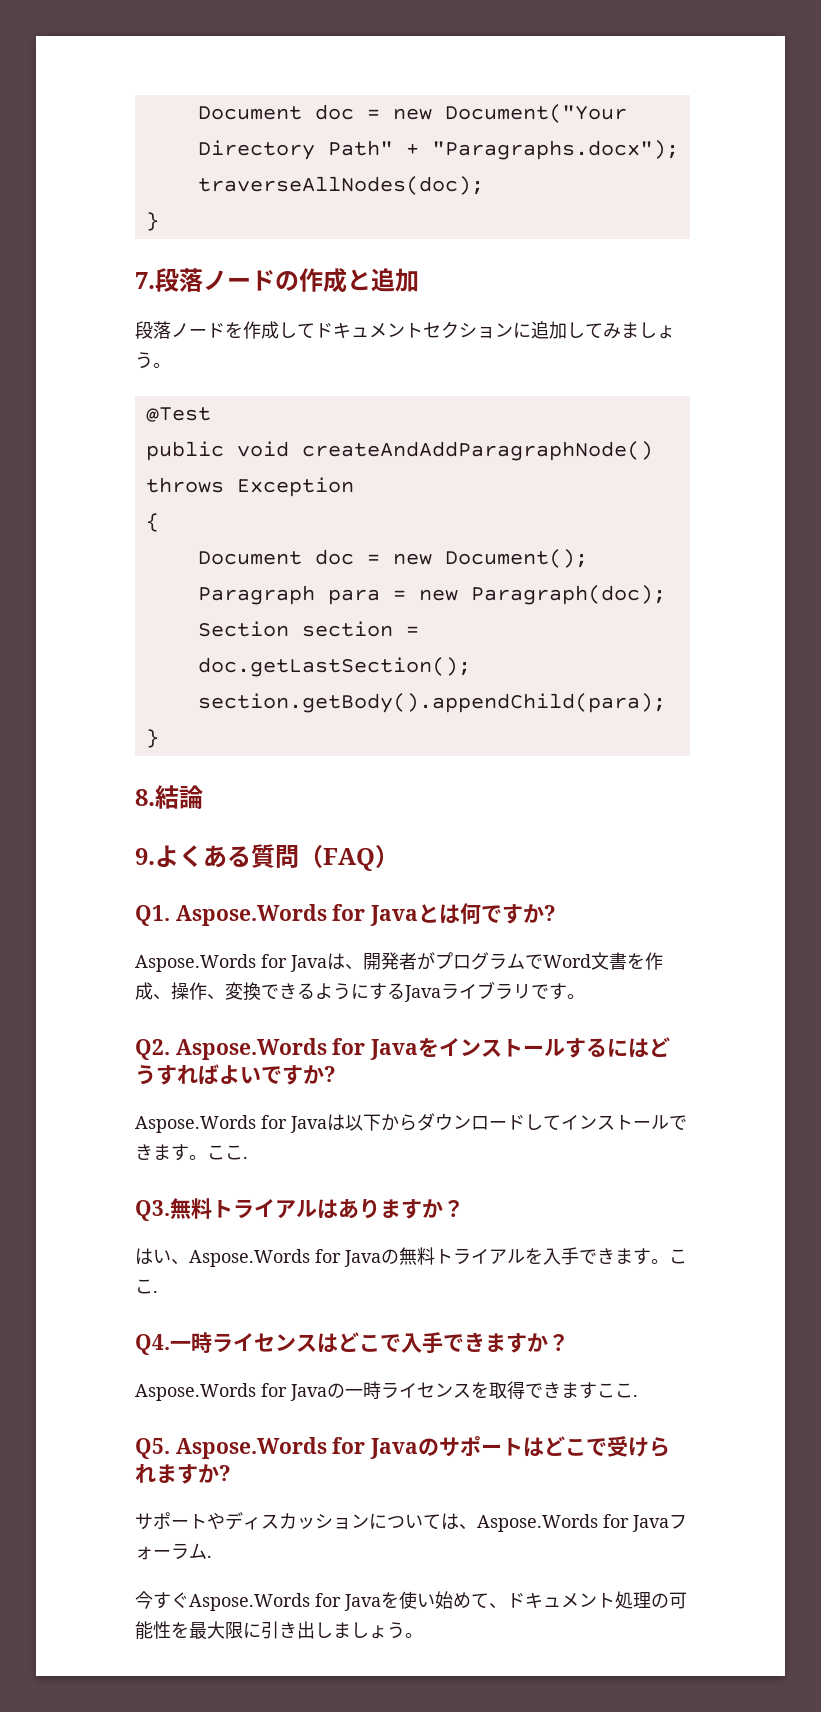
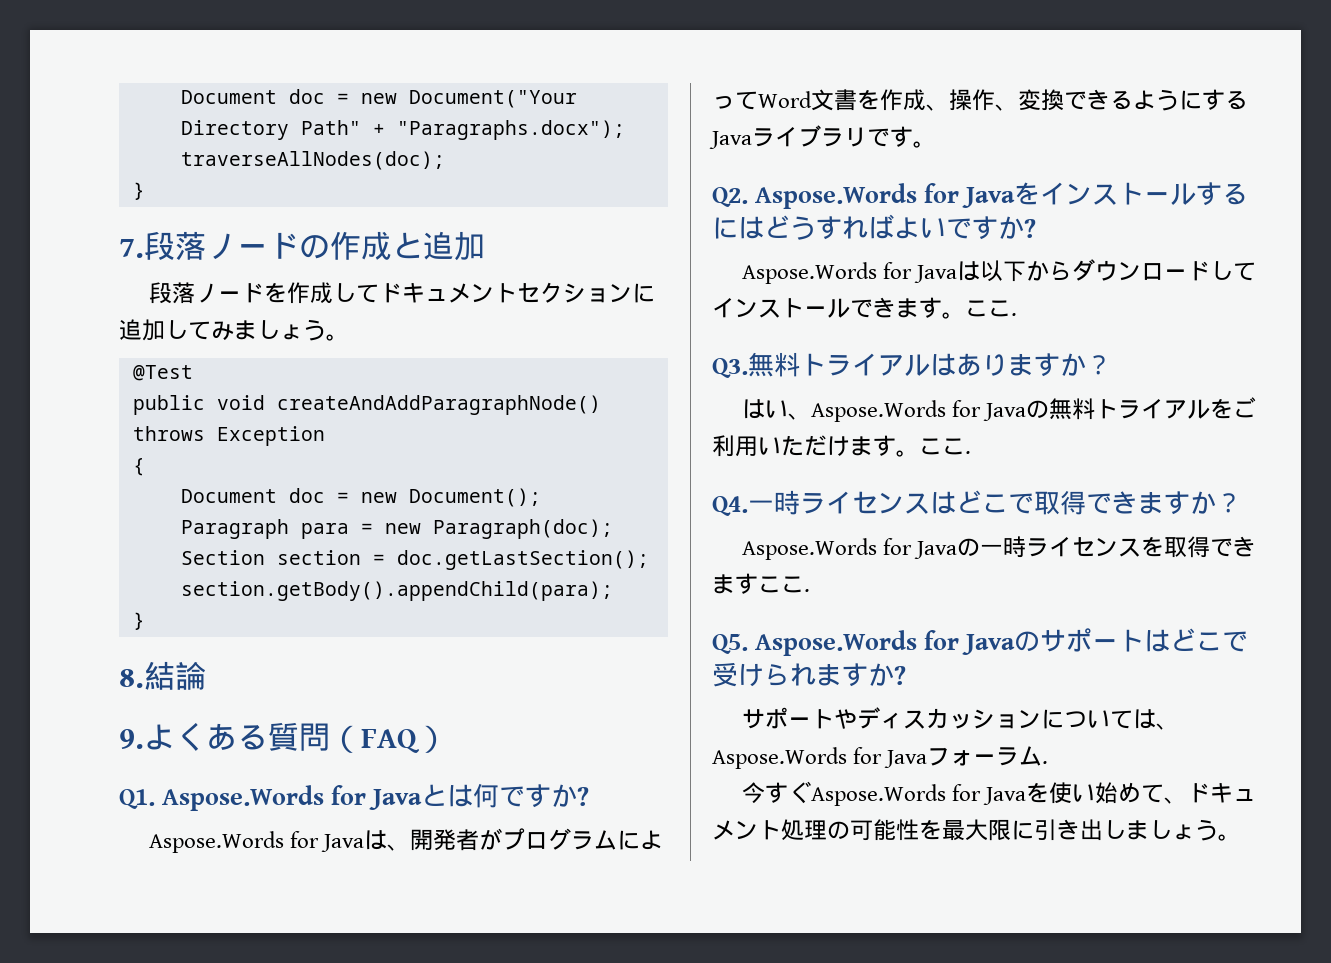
[525,954,543,969] で -> [616,830,663,850] [712,91,758,110] によって
[543,1247,615,1265] 入手でき -> [1232,397,1256,418] [712,435,850,457] ご利用いただけ
[401,1332,443,1354] 入手 -> [1034,490,1086,515] 取得

